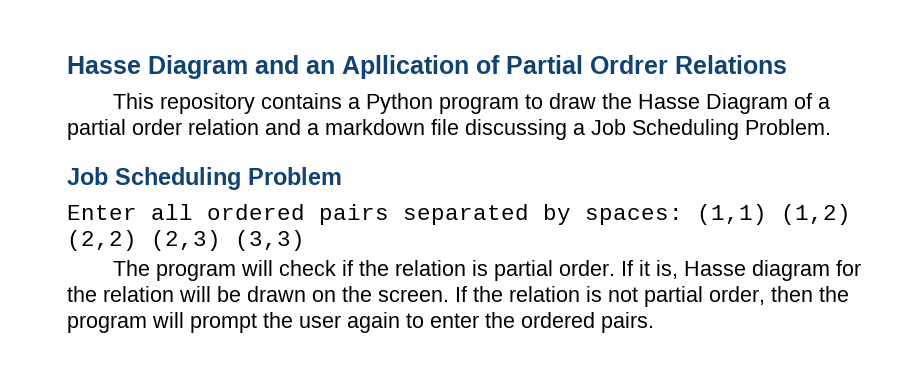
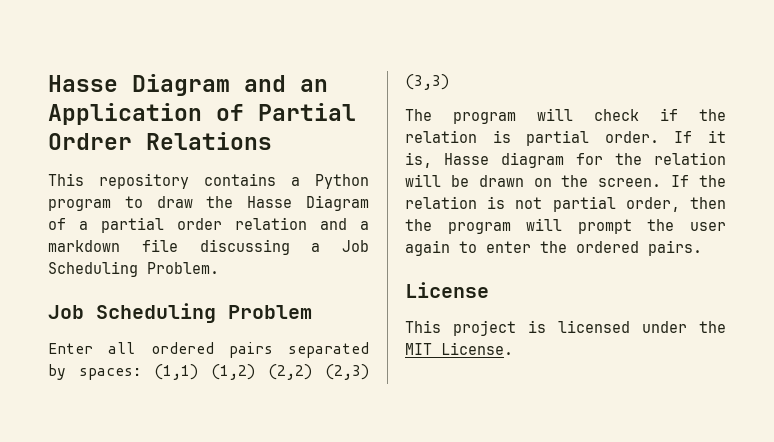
[342,55,469,79] Apllication -> [48,103,202,125] Application
(654, 322) none -> [405,282,489,298] [405,320,726,336] [405,342,513,355] // License // This project is licensed under the MIT License.

